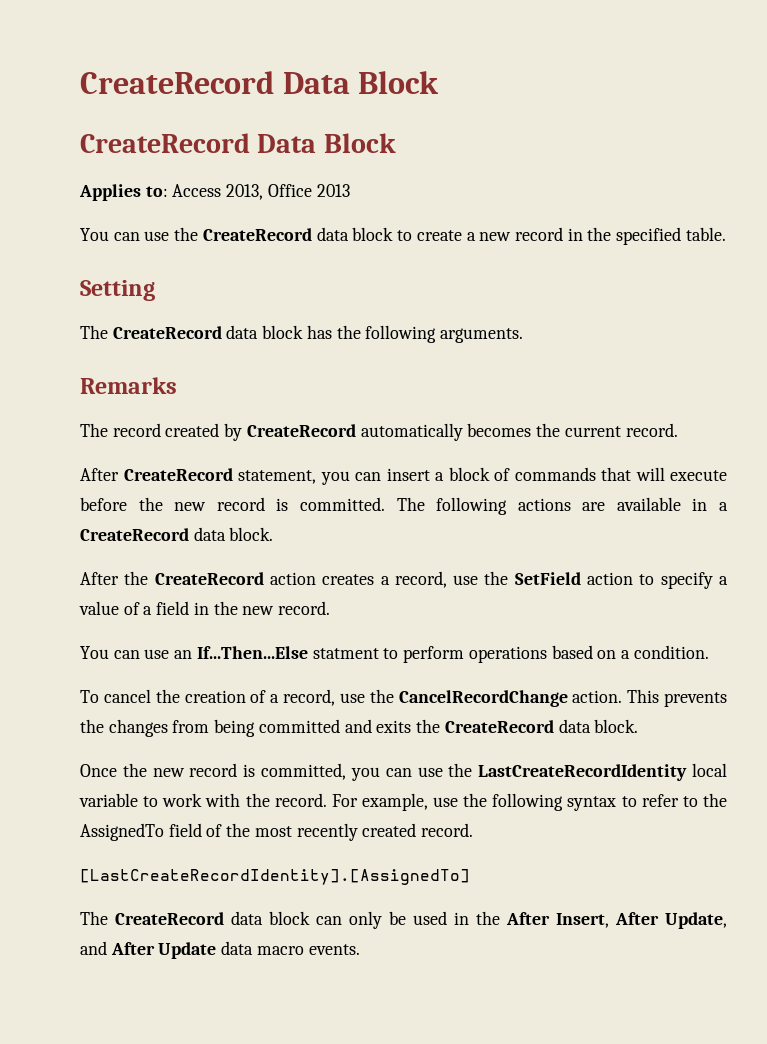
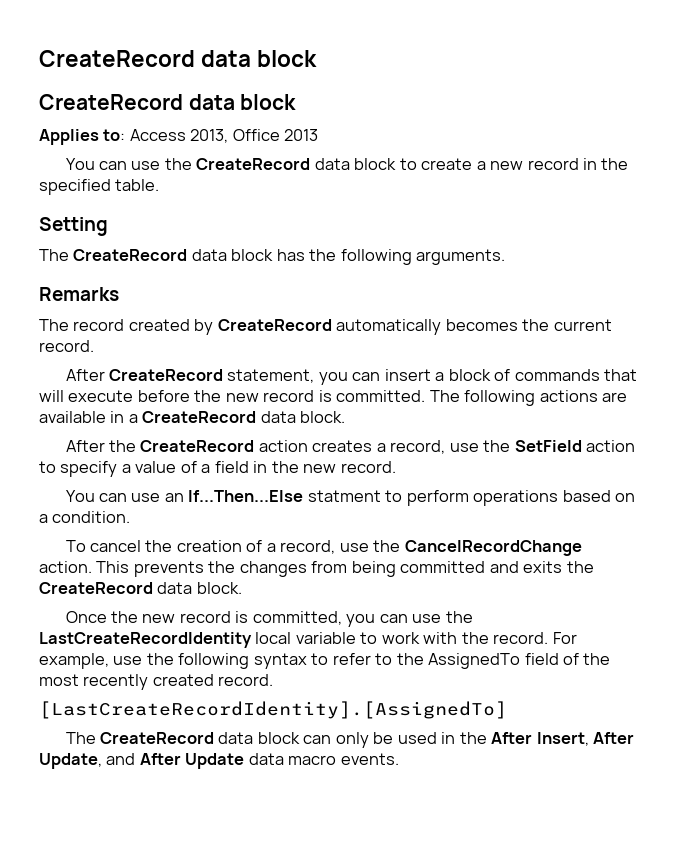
[80,71,440,94] [80,133,396,153] CreateRecord Data Block // CreateRecord Data Block -> [39,50,318,67] [39,94,297,110] CreateRecord data block // CreateRecord data block

